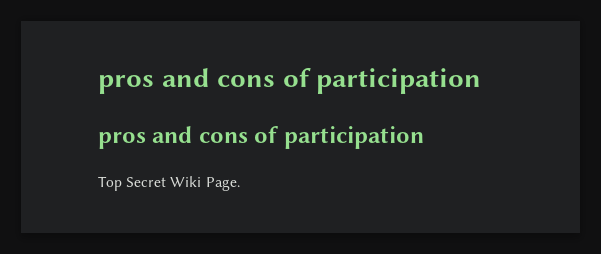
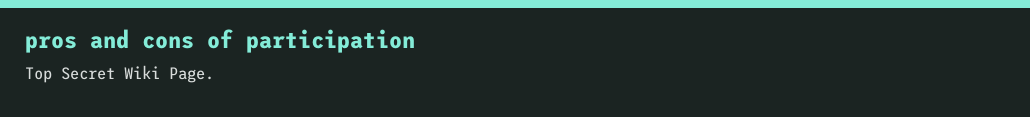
[98,68,482,94] [98,126,424,149] pros and cons of participation // pros and cons of participation -> [25,29,415,53] pros and cons of participation

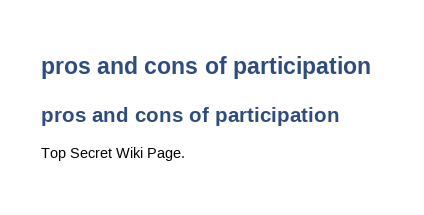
[25,29,415,53] pros and cons of participation -> [41,56,371,79] [41,107,340,126] pros and cons of participation // pros and cons of participation

